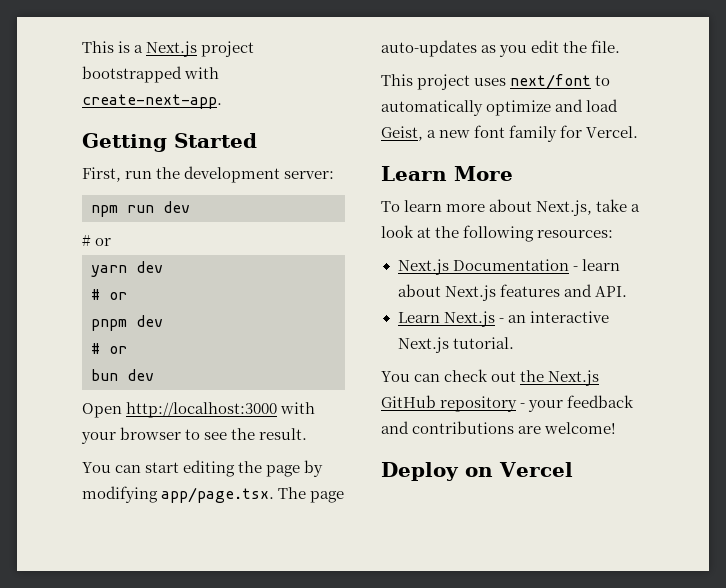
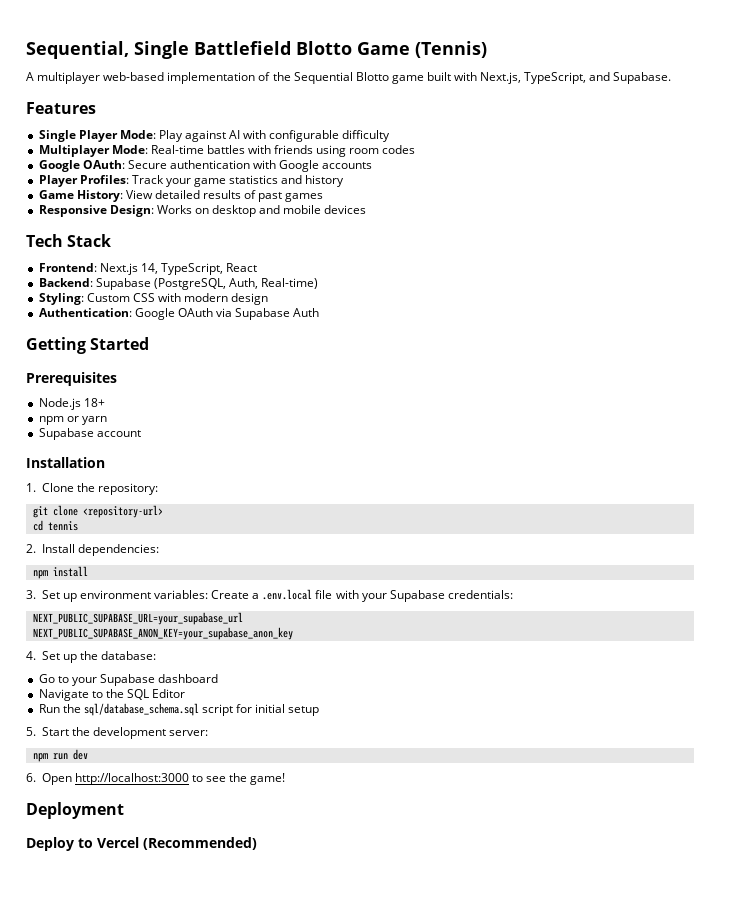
[82,41,255,57] [82,66,220,83] [82,94,222,109] [82,133,257,152] [82,167,153,182] This is a Next.js project bootstrapped with create-next-app. // Getting Started // First, run -> [26,41,487,59] [26,72,672,84] [26,102,96,114] [38,130,391,142] [38,145,416,157] [38,160,373,172] [38,175,345,187] [38,190,324,202] [38,205,367,217] [26,234,112,247] [38,263,258,275] [38,278,319,290] [38,293,269,305] [38,308,320,320] [26,337,150,354] [26,372,117,386] [38,398,105,410] [38,416,107,425] [38,428,141,440] [26,457,105,468] [26,483,158,495] [32,505,163,518] [32,520,78,531] [26,544,159,556] [32,566,88,579] [26,589,513,602] [32,612,243,625] [32,627,293,640] [26,651,157,663] [38,674,219,686] [38,689,186,701] [38,703,320,716] [26,727,69,736] Sequential, Single Battlefield Blotto Game (Tennis) // A multiplayer web-based implementation of the Sequential Blotto game built with Next.js, TypeScript, and Supabase. // Features // Single Player Mode: Play against AI with configurable difficulty // Multiplayer Mode: Real-time battles with friends using room codes // Google OAuth: Secure authentication with Google accounts // Player Profiles: Track your game statistics and history // Game History: View detailed results of past games // Responsive Design: Works on desktop and mobile devices // Tech Stack // Frontend: Next.js 14, TypeScript, React // Backend: Supabase (PostgreSQL, Auth, Real-time) // Styling: Custom CSS with modern design // Authentication: Google OAuth via Supabase Auth // Getting Started // Prerequisites // Node.js 18+ // npm or yarn // Supabase account // Installation // 1. Clone the repository: // git clone <repository-url> // cd tennis // 2. Install dependencies: // npm install // 3. Set up environment variables: Create a .env.local file with your Supabase credentials: // NEXT_PUBLIC_SUPABASE_URL=your_supabase_url // NEXT_PUBLIC_SUPABASE_ANON_KEY=your_supabase_anon_key // 4. Set up the database: // Go to your Supabase dashboard // Navigate to the SQL Editor // Run the sql/database_schema.sql script for initial setup // 5. Start
[82,235,112,246] [91,261,163,277] [91,289,127,300] [91,315,163,331] [91,343,127,354] [91,369,154,381] [82,402,316,418] [81,427,308,444] [82,460,324,477] [82,486,345,503] [381,40,621,57] [381,74,611,90] [381,99,619,116] [381,125,639,142] [381,166,513,181] [381,199,641,216] [381,225,614,242] [397,259,620,275] [397,284,627,301] [397,311,609,327] [397,337,514,353] [381,369,600,386] [381,395,635,412] [381,421,617,434] [381,462,573,481] # or // yarn dev // # or // pnpm dev // # or // bun dev // Open http://localhost:3000 with your browser to see the result. // You can start editing the page by modifying app/page.tsx. The page auto-updates as you edit the file. // This project uses next/font to automatically optimize and load Geist, a new font family for Vercel. // Learn More // To learn more about Next.js, take a look at the following resources: // Next.js Documentation - learn about Next.js features and API. // Learn Next.js - an interactive Next.js tutorial. // You can check out the Next.js GitHub repository - your feedback and contributions are welcome! // Deploy on Vercel -> [26,773,286,785] [26,802,124,819] [26,837,257,851] 6. Open http://localhost:3000 to see the game! // Deployment // Deploy to Vercel (Recommended)

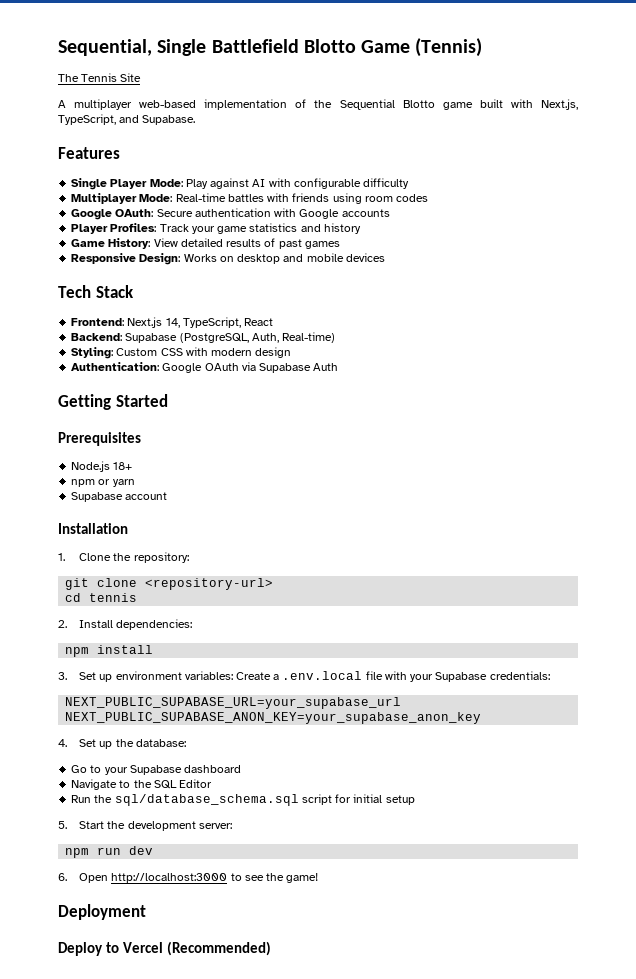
(487, 49) none -> [58,73,142,82] // The Tennis Site

